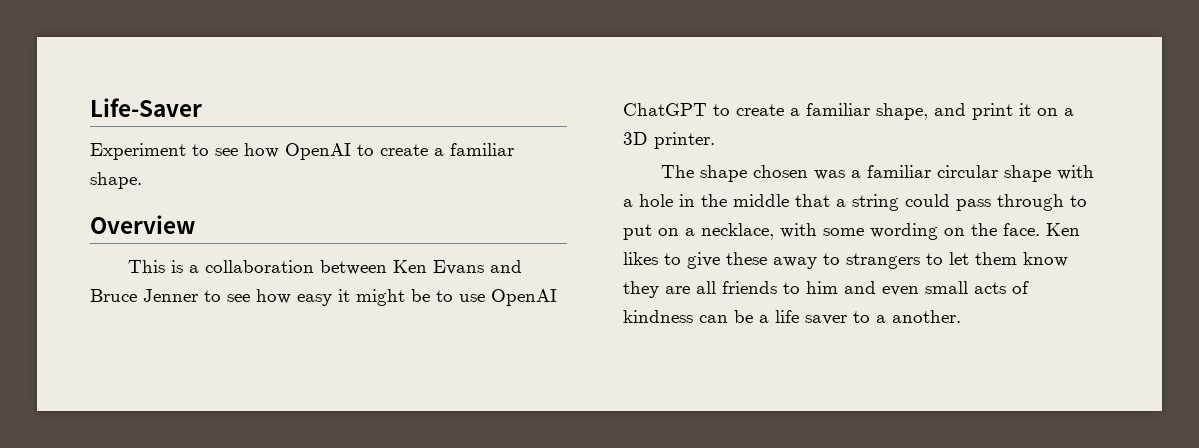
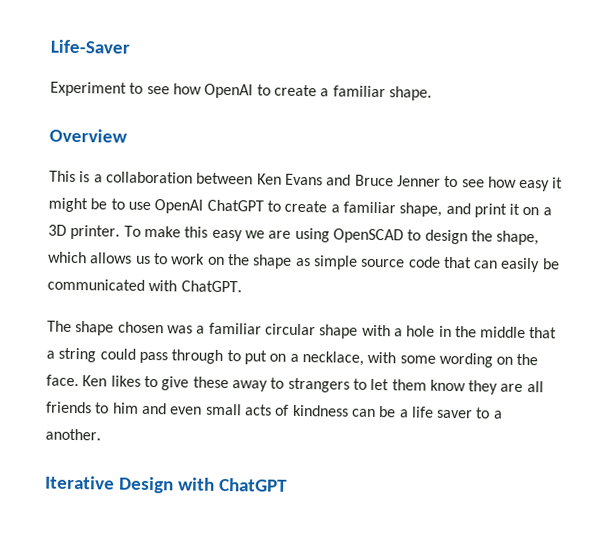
(715, 140) none -> [123,225,540,246] [48,251,560,273] [47,278,242,293] To make this easy we are using OpenSCAD to design the shape, which allows us to work on the shape as simple source code that can easily be communicated with ChatGPT.
(961, 316) none -> [45,475,288,494] // Iterative Design with ChatGPT

